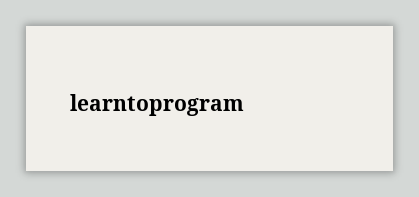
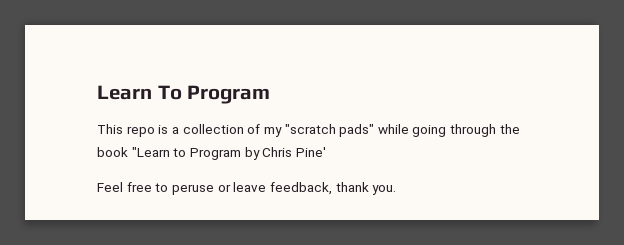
[70,94,244,116] learntoprogram -> [97,85,271,104] [97,124,520,137] [97,147,326,160] [97,182,397,195] Learn To Program // This repo is a collection of my "scratch pads" while going through the book "Learn to Program by Chris Pine' // Feel free to peruse or leave feedback, thank you.

